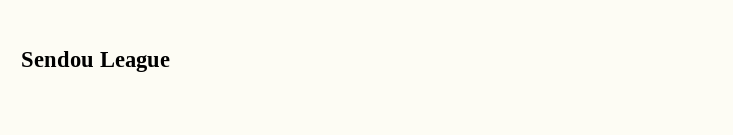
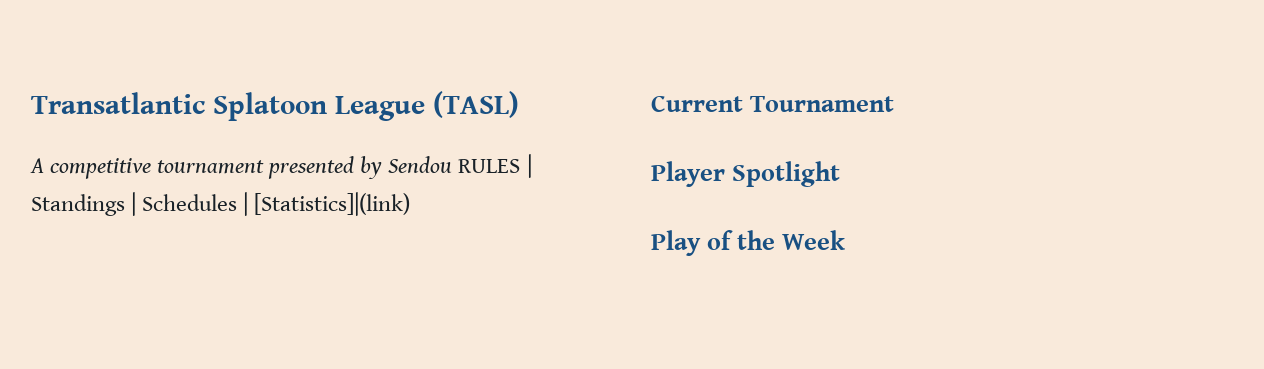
[21,51,171,72] Sendou League -> [31,91,519,121] [30,154,532,179] [31,192,411,216] [651,95,895,112] [651,161,841,187] [651,230,846,256] Transatlantic Splatoon League (TASL) // A competitive tournament presented by Sendou RULES | Standings | Schedules | [Statistics]|(link) // Current Tournament // Player Spotlight // Play of the Week

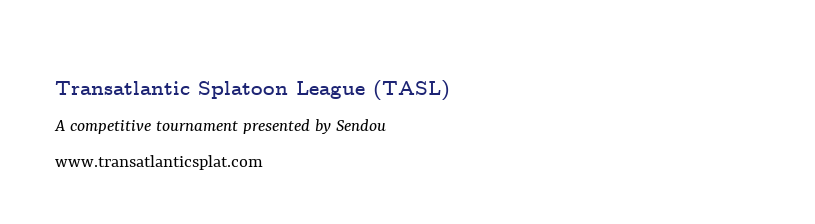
[458,154,532,178] [31,192,411,216] [651,95,895,112] [651,161,841,187] [651,230,846,256] RULES | Standings | Schedules | [Statistics]|(link) // Current Tournament // Player Spotlight // Play of the Week -> [55,155,263,170] // www.transatlanticsplat.com

